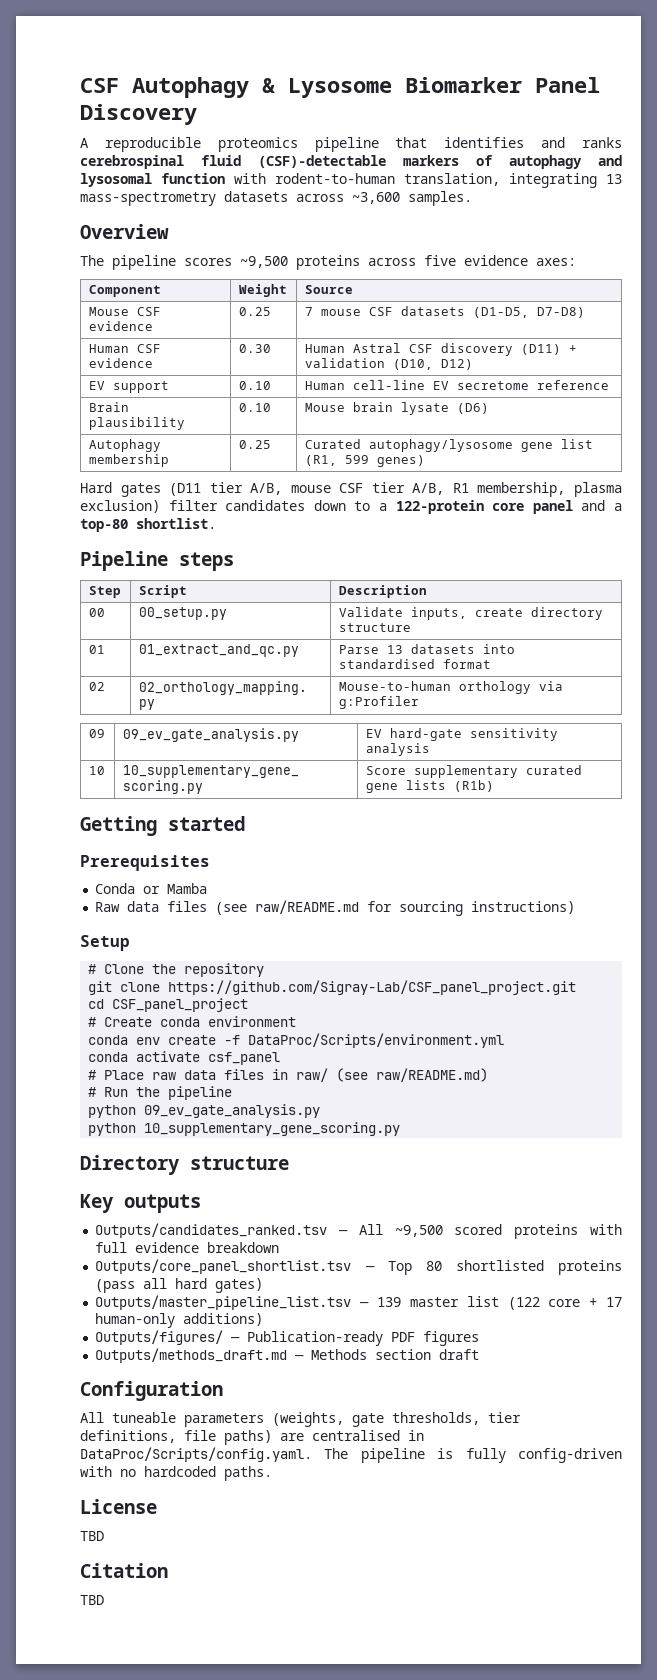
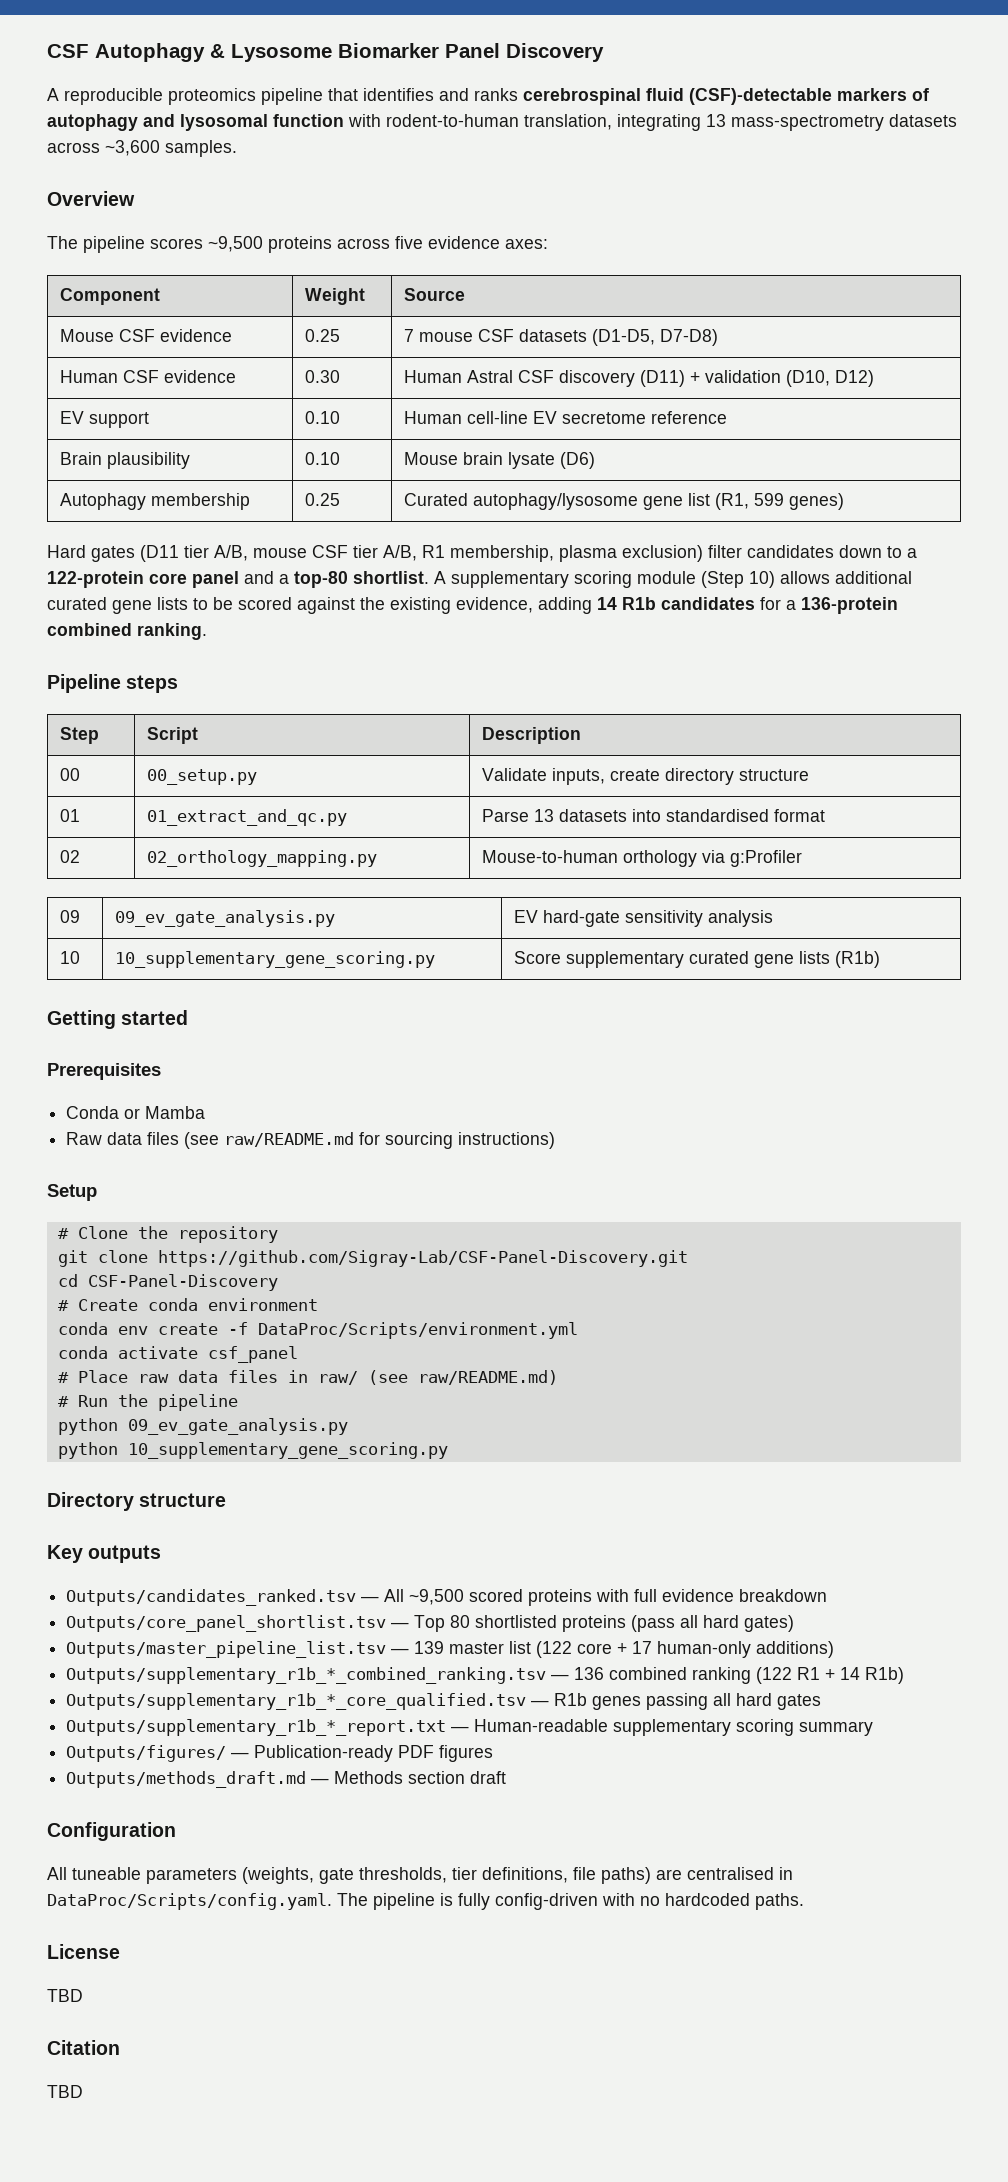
(216, 523) none -> [434,571,912,588] [47,597,898,614] [47,623,207,640] A supplementary scoring module (Step 10) allows additional curated gene lists to be scored against the existing evidence, adding 14 R1b candidates for a 136-protein combined ranking.
[168,980,577,995] https://github.com/Sigray-Lab/CSF_panel_project.git -> [157,1250,688,1267] https://github.com/Sigray-Lab/CSF-Panel-Discovery.git
[112,998,249,1012] CSF_panel_project -> [87,1274,278,1291] CSF-Panel-Discovery
(264, 1319) none -> [66,1667,905,1684] [66,1693,822,1710] [66,1719,874,1736] // Outputs/supplementary_r1b_*_combined_ranking.tsv — 136 combined ranking (122 R1 + 14 R1b) // Outputs/supplementary_r1b_*_core_qualified.tsv — R1b genes passing all hard gates // Outputs/supplementary_r1b_*_report.txt — Human-readable supplementary scoring summary

